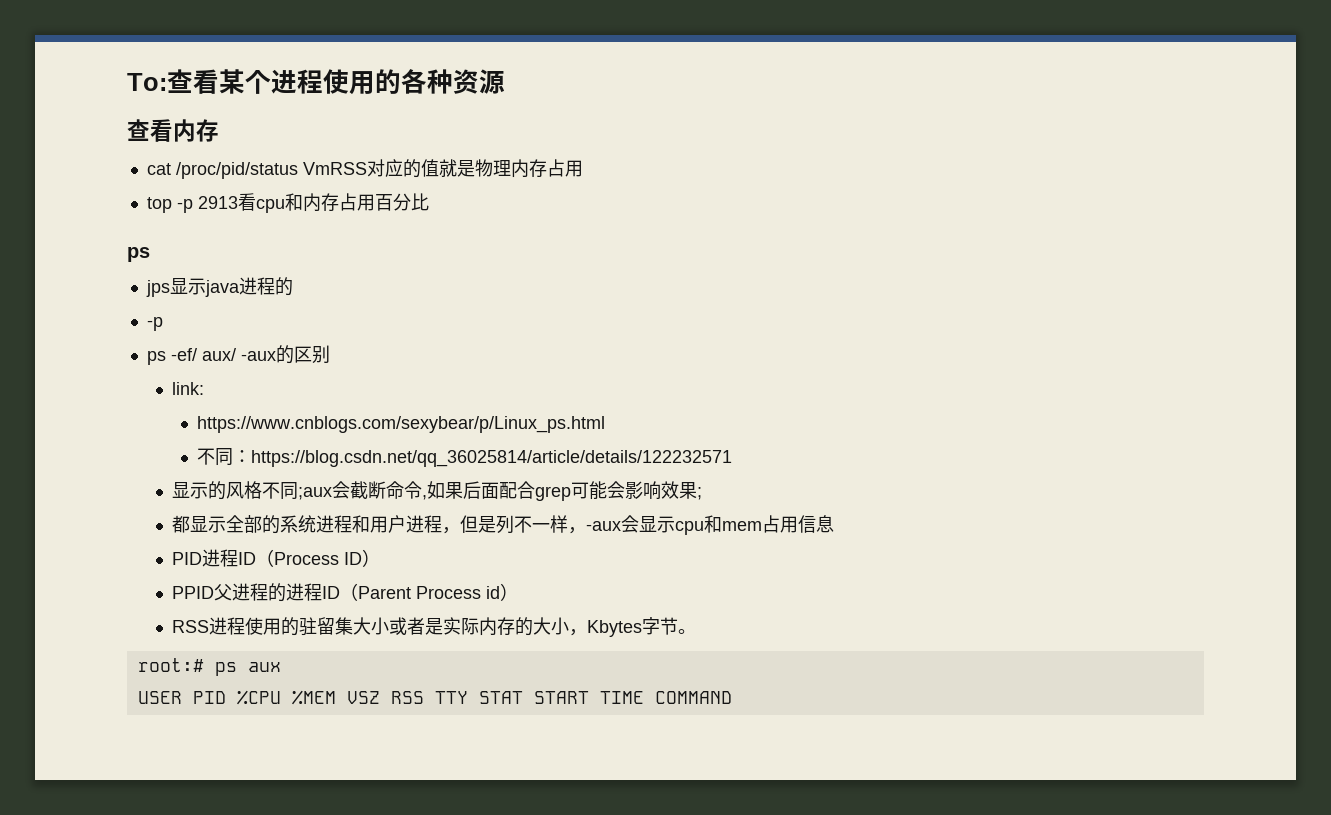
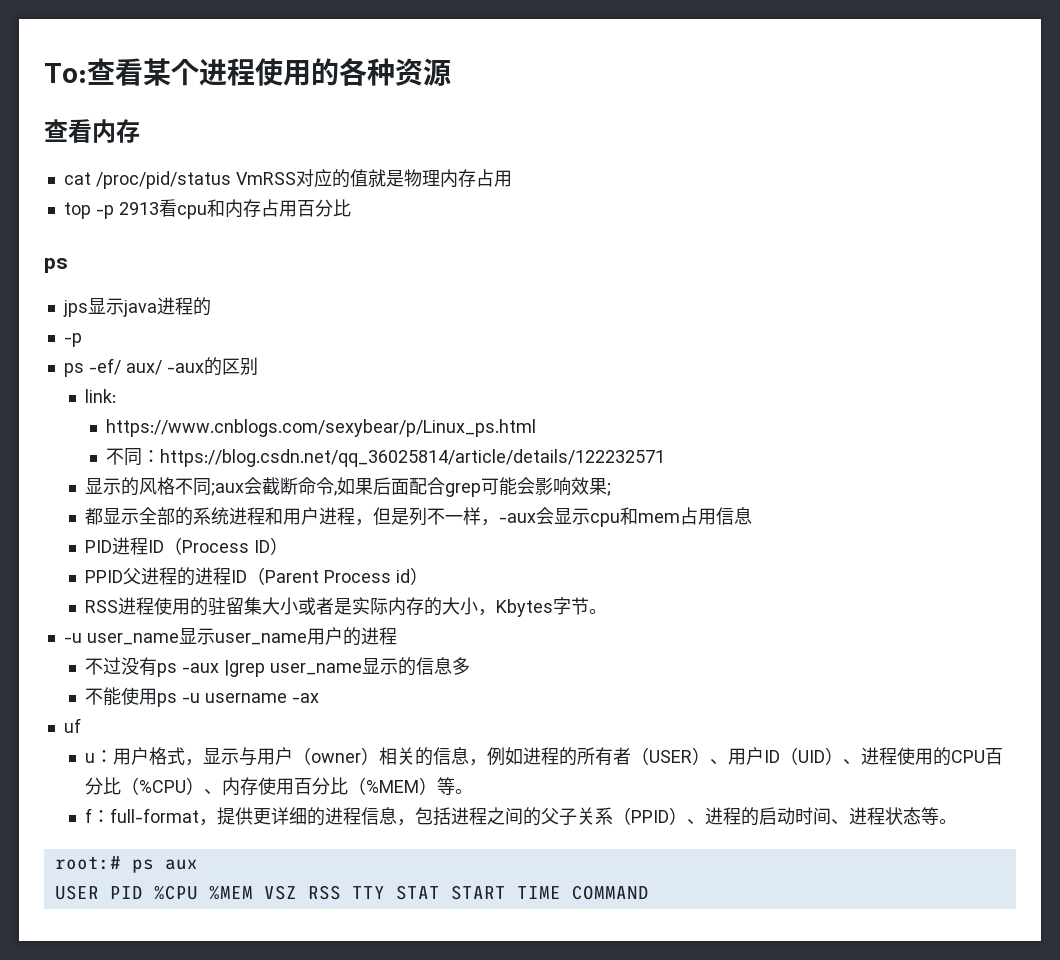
(696, 631) none -> [63,627,397,646] [85,657,471,677] [85,687,320,707] [63,718,81,733] [85,747,1004,766] [85,777,474,796] [85,807,958,826] // -u user_name显示user_name用户的进程 // 不过没有ps -aux |grep user_name显示的信息多 // 不能使用ps -u username -ax // uf // u：用户格式，显示与用户（owner）相关的信息，例如进程的所有者（USER）、用户ID（UID）、进程使用的CPU百分比（%CPU）、内存使用百分比（%MEM）等。 // f：full-format，提供更详细的进程信息，包括进程之间的父子关系（PPID）、进程的启动时间、进程状态等。

